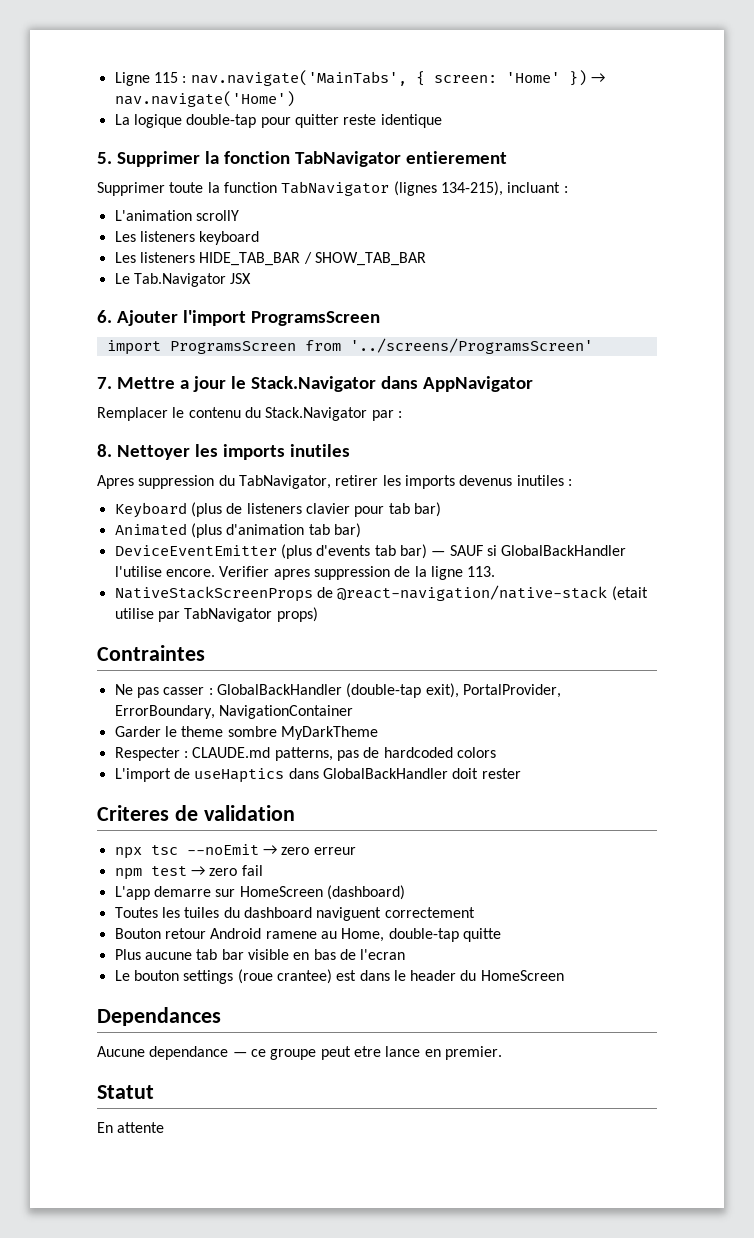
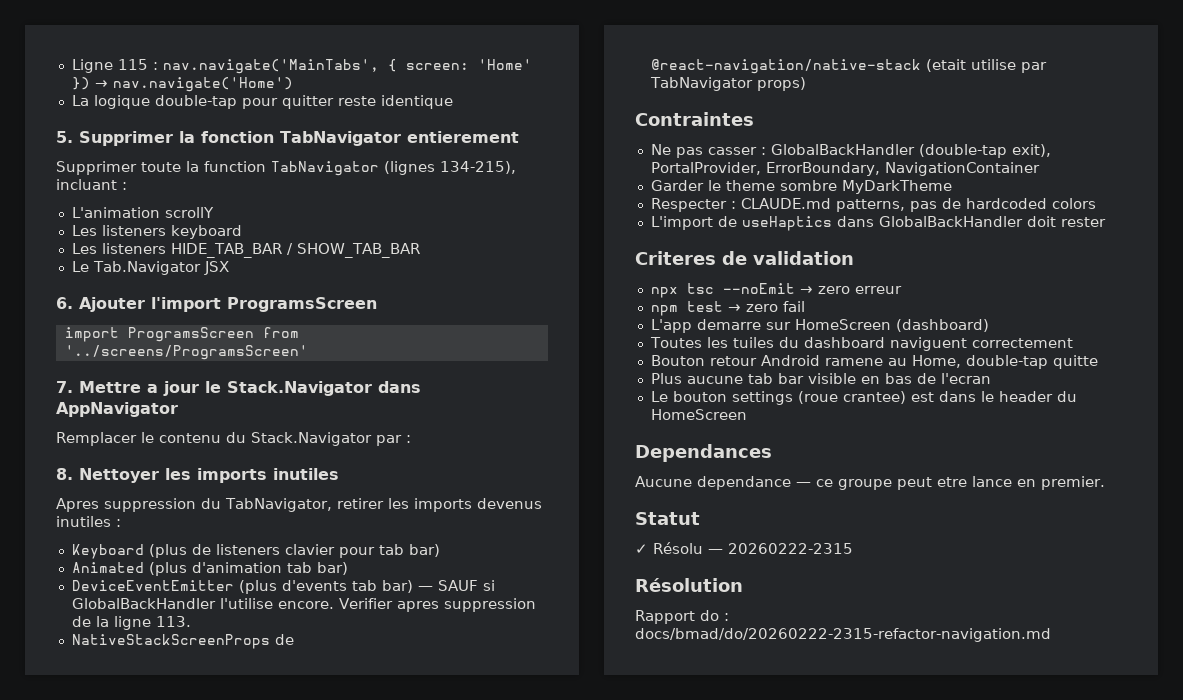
[97,1122,165,1133] En attente -> [635,542,853,554] [635,578,743,592] [635,610,729,624] [635,628,1051,642] ✓ Résolu — 20260222-2315 // Résolution // Rapport do : docs/bmad/do/20260222-2315-refactor-navigation.md

